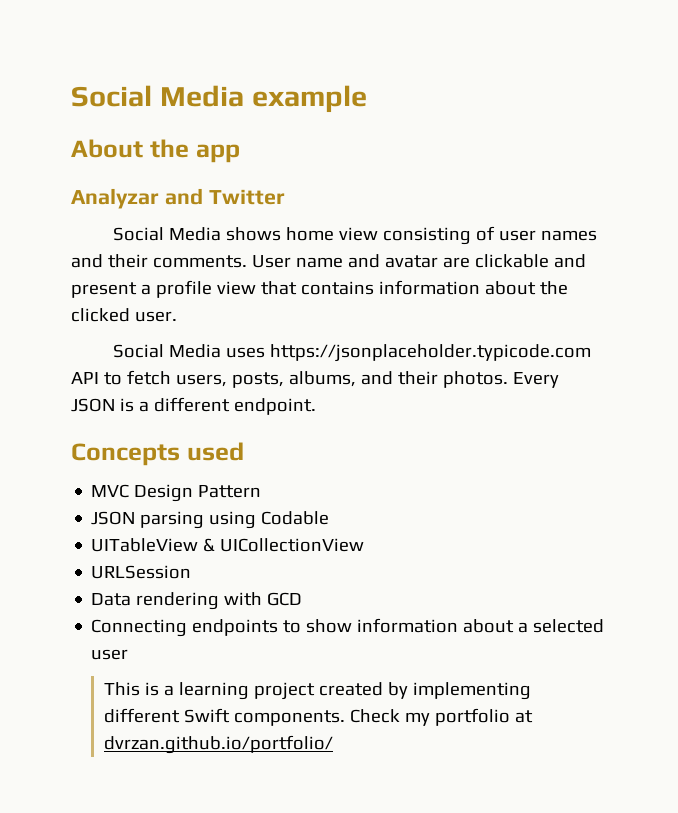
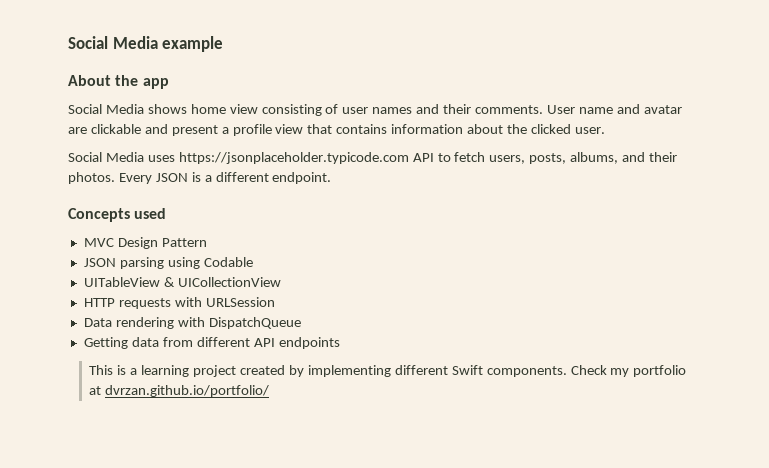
[71,188,285,209] // Analyzar and Twitter -> (169, 83) none
(365, 545) none -> [83,297,202,309] HTTP requests with
[267,592,303,606] [91,618,605,637] [91,649,129,660] GCD // Connecting endpoints to show information about a selected user -> [208,317,301,329] [83,337,340,349] DispatchQueue // Getting data from different API endpoints

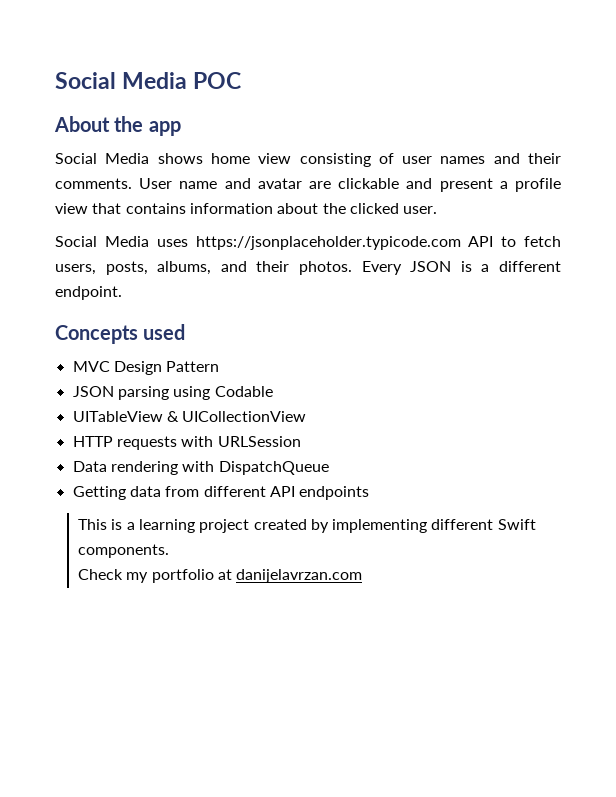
[68,36,224,52] Social Media example -> [55,72,242,89] Social Media POC
(567, 371) none -> (169, 551) //
[105,385,270,397] dvrzan.github.io/portfolio/ -> [236,569,363,583] danijelavrzan.com

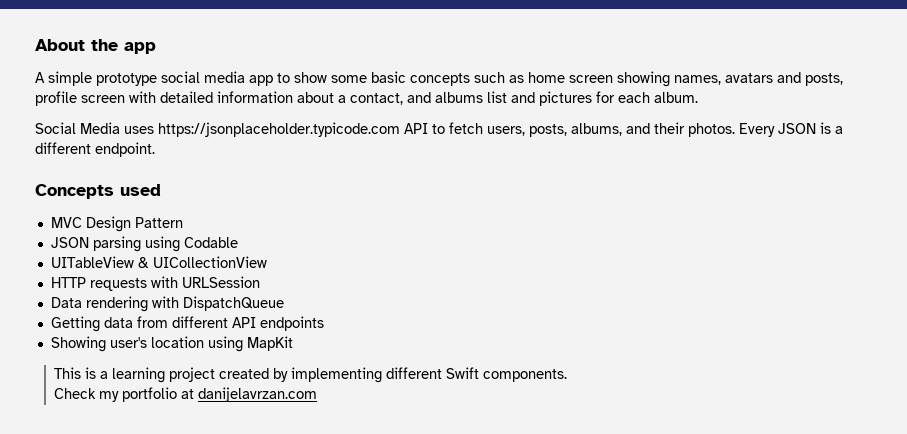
[55,72,242,89] Social Media POC // -> (35, 45) none
[55,153,561,167] [55,178,561,192] [55,203,438,214] Social Media shows home view consisting of user names and their comments. User name and avatar are clickable and present a profile view that contains information about the clicked user. -> [35,71,843,87] [35,91,698,106] A simple prototype social media app to show some basic concepts such as home screen showing names, avatars and posts, profile screen with detailed information about a contact, and albums list and pictures for each album.
(370, 493) none -> [50,336,293,352] // Showing user's location using MapKit

